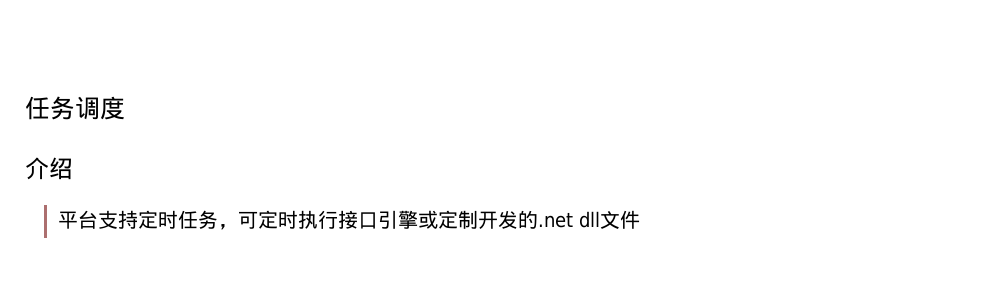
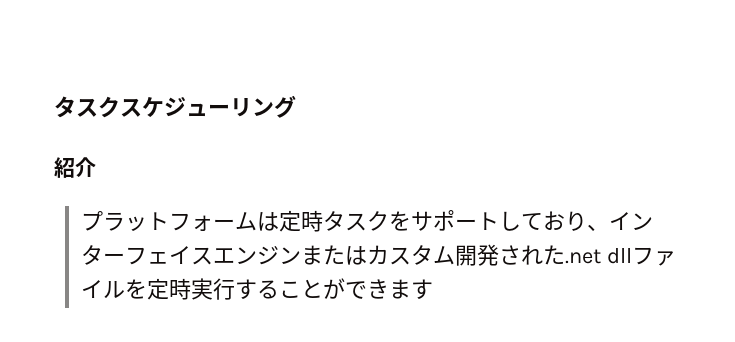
[25,96,125,120] [25,157,73,180] [57,210,640,230] 任务调度 // 介绍 // 平台支持定时任务，可定时执行接口引擎或定制开发的.net dll文件 -> [54,95,296,118] [54,157,96,178] [80,210,653,232] [80,244,676,266] [80,278,433,300] タスクスケジューリング // 紹介 // プラットフォームは定時タスクをサポートしており、インターフェイスエンジンまたはカスタム開発された.net dllファイルを定時実行することができます

